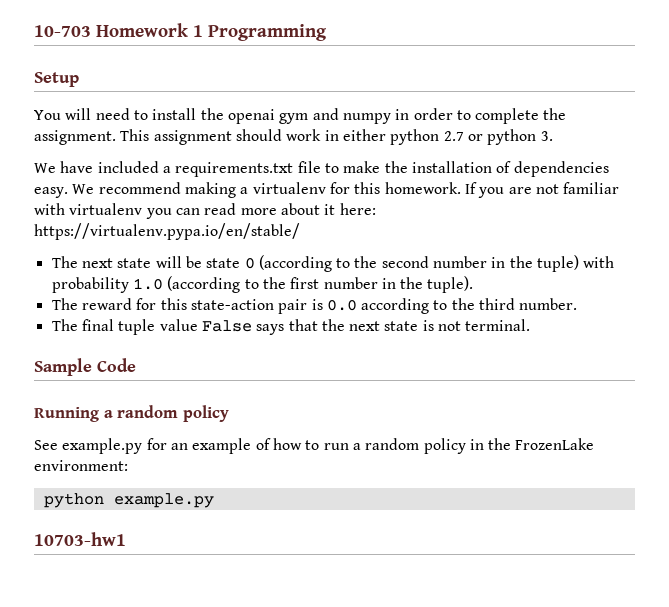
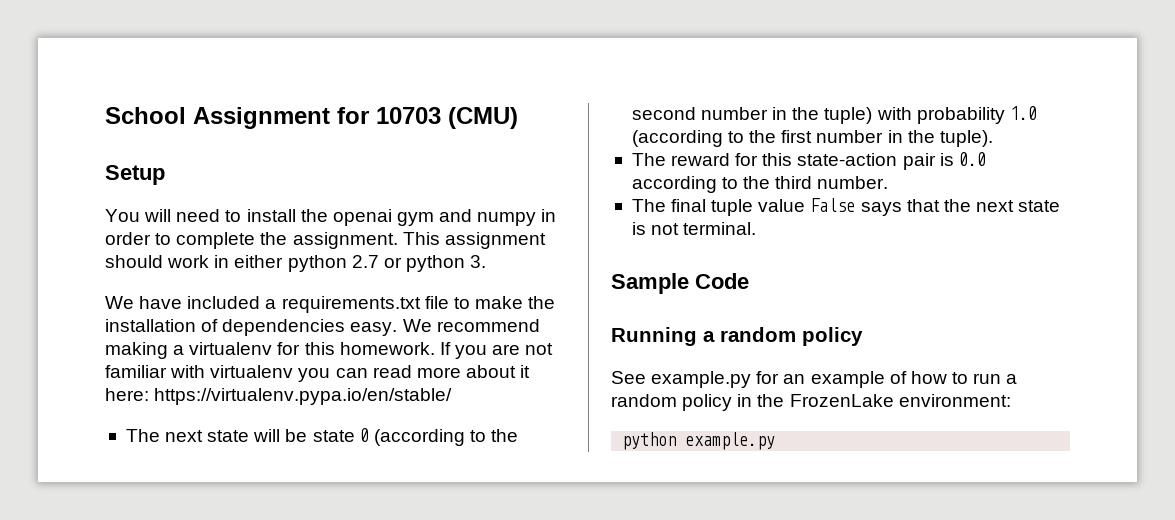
[34,23,327,41] 10-703 Homework 1 Programming -> [105,107,518,129] School Assignment for 10703 (CMU)
[34,532,126,546] // 10703-hw1 -> (776, 441) none

